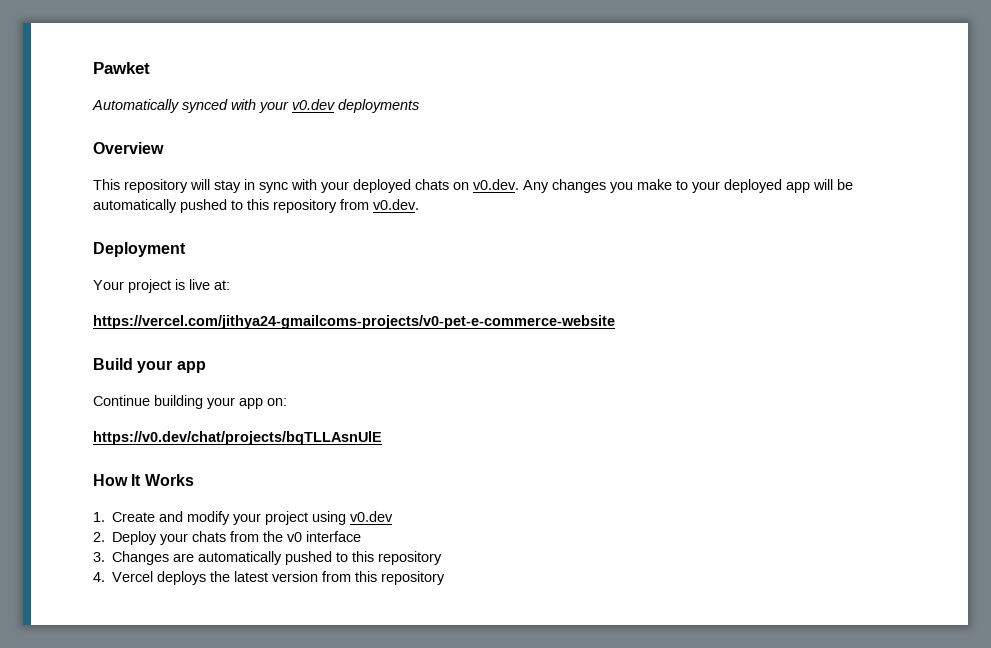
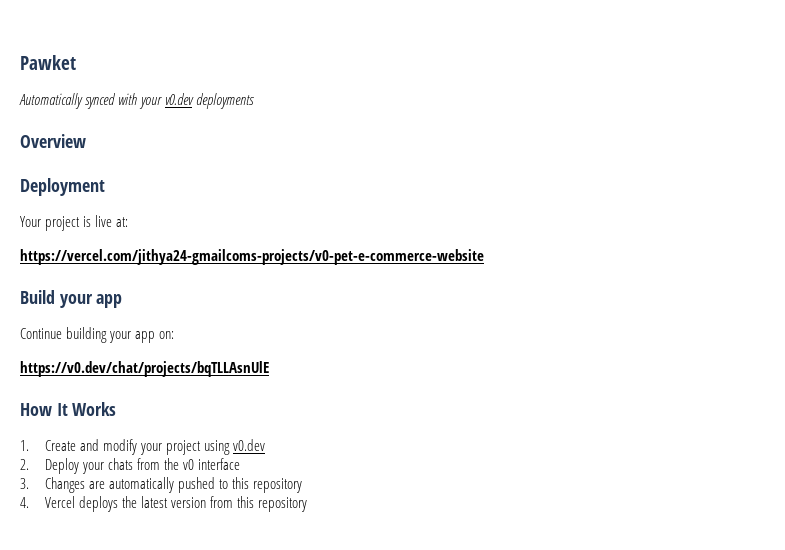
[93,179,853,193] [93,199,419,213] // This repository will stay in sync with your deployed chats on v0.dev. Any changes you make to your deployed app will be automatically pushed to this repository from v0.dev. -> (86, 141) none

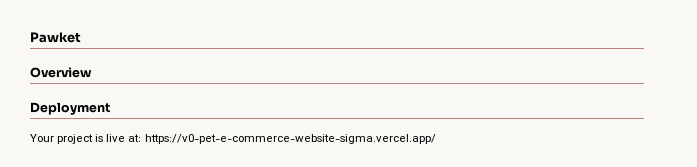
[19,93,255,109] // Automatically synced with your v0.dev deployments -> (81, 37) none
[20,249,484,265] [20,290,123,308] [20,327,175,343] [20,361,269,377] [20,402,117,416] [20,439,266,455] [20,458,241,474] [20,477,303,493] [20,496,308,512] // https://vercel.com/jithya24-gmailcoms-projects/v0-pet-e-commerce-website // Build your app // Continue building your app on: // https://v0.dev/chat/projects/bqTLLAsnUlE // How It Works // 1. Create and modify your project using v0.dev // 2. Deploy your chats from the v0 interface // 3. Changes are automatically pushed to this repository // 4. Vercel deploys the latest version from this repository -> [144,134,436,144] https://v0-pet-e-commerce-website-sigma.vercel.app/

